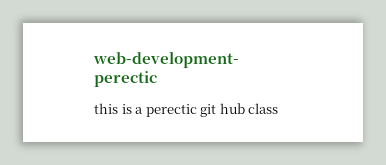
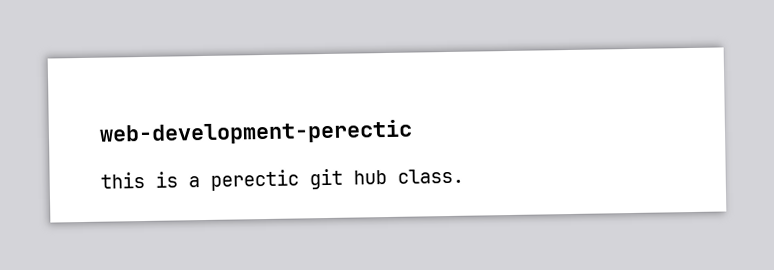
[248,103,279,114] class -> [397,168,464,184] class.

